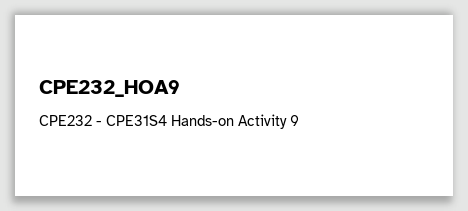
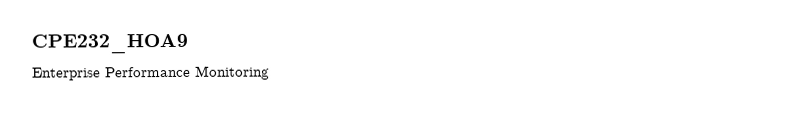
[39,114,299,129] CPE232 - CPE31S4 Hands-on Activity 9 -> [32,65,270,81] Enterprise Performance Monitoring

